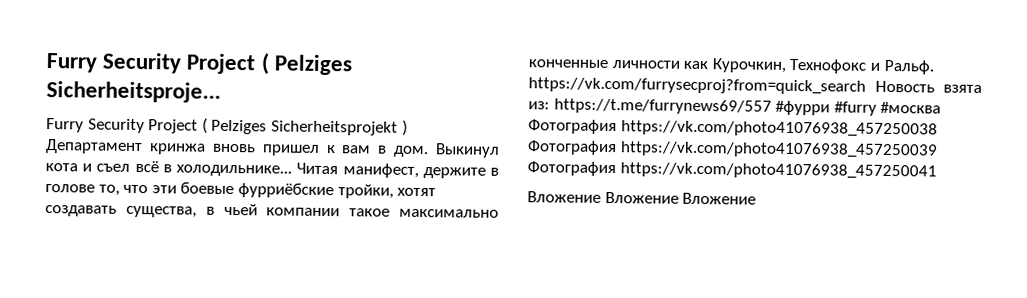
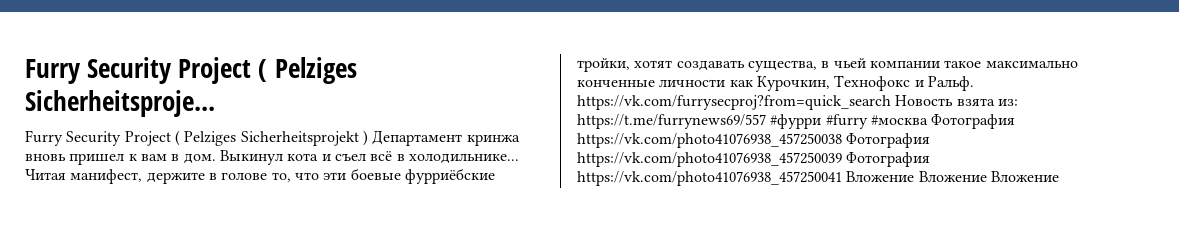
(937, 171) // -> (842, 178) none

